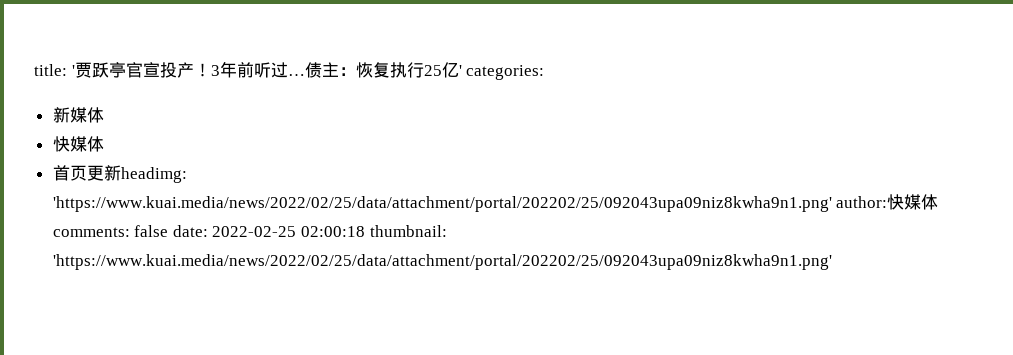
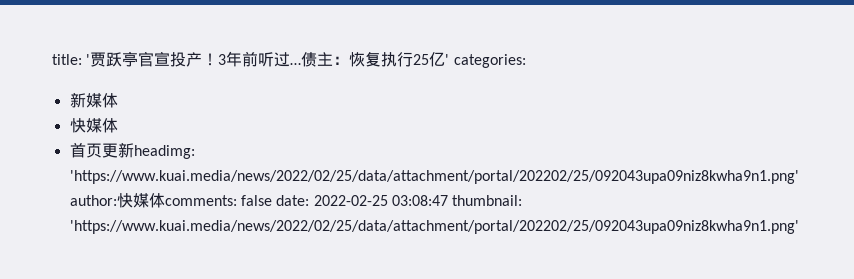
[301,226,366,237] 02:00:18 -> [391,195,448,206] 03:08:47

